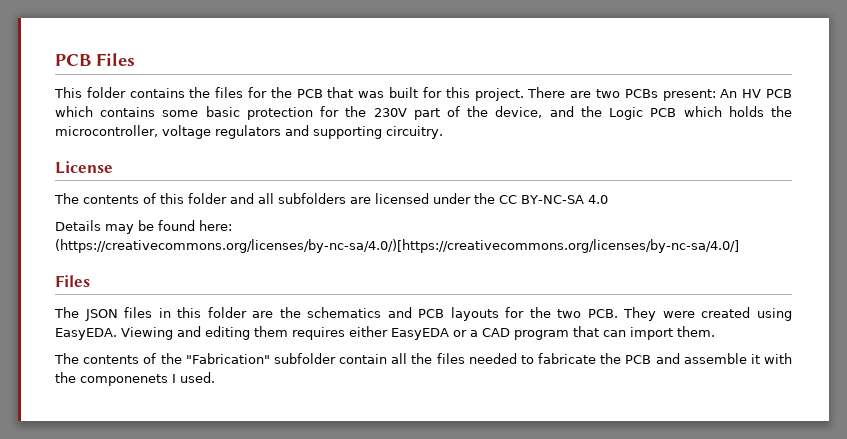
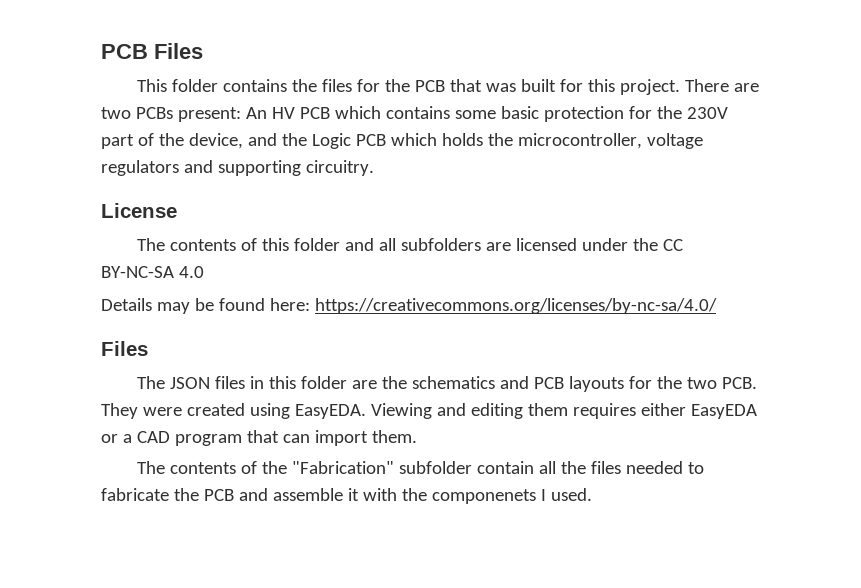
[55,239,739,253] (https://creativecommons.org/licenses/by-nc-sa/4.0/)[https://creativecommons.org/licenses/by-nc-sa/4.0/] -> [314,298,717,314] https://creativecommons.org/licenses/by-nc-sa/4.0/

